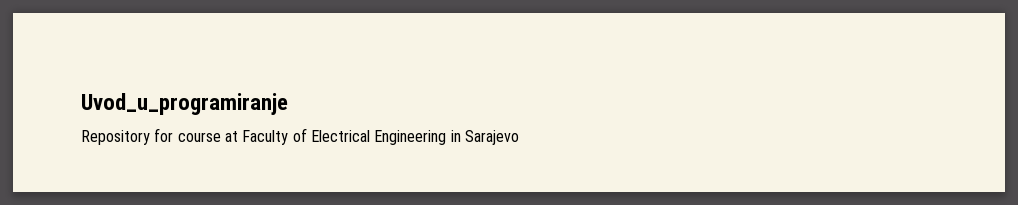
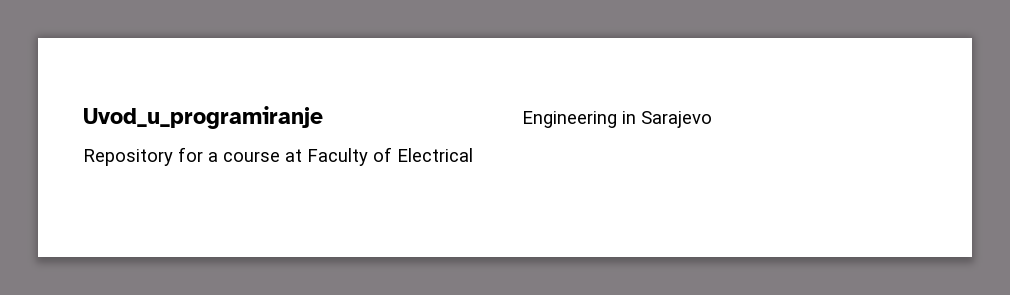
(174, 135) none -> [208,152,218,162] a

